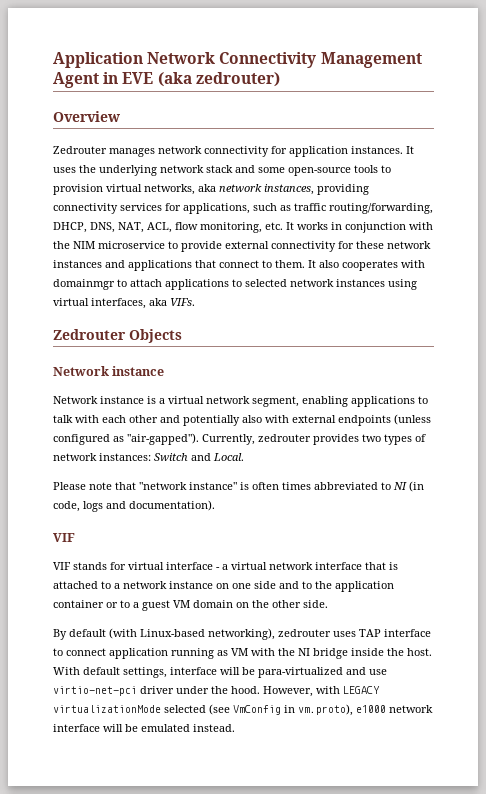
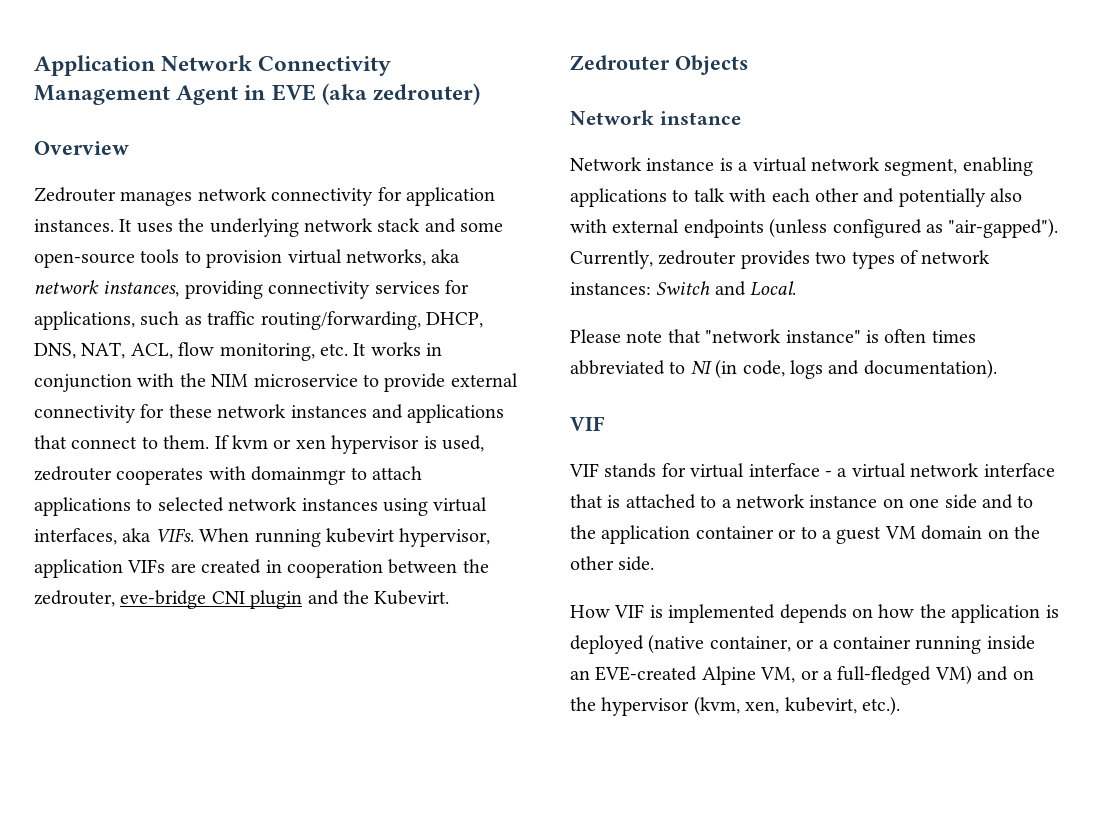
[308,260,339,268] It also -> [214,435,484,454] [34,466,112,481] If kvm or xen hypervisor is used, zedrouter
(195, 302) none -> [199,528,491,547] [34,559,489,578] [34,590,450,609] When running kubevirt hypervisor, application VIFs are created in cooperation between the zedrouter, eve-bridge CNI plugin and the Kubevirt.
[53,628,431,640] [53,648,432,659] [53,667,387,678] [53,686,380,697] [53,704,433,716] [53,724,235,732] By default (with Linux-based networking), zedrouter uses TAP interface to connect application running as VM with the NI bridge inside the host. With default settings, interface will be para-virtualized and use virtio-net-pci driver under the hood. However, with LEGACY virtualizationMode selected (see VmConfig in vm.proto), e1000 network interface will be emulated instead. -> [570,604,1059,623] [570,634,1035,654] [570,665,1034,685] [570,696,900,716] How VIF is implemented depends on how the application is deployed (native container, or a container running inside an EVE-created Alpine VM, or a full-fledged VM) and on the hypervisor (kvm, xen, kubevirt, etc.).

